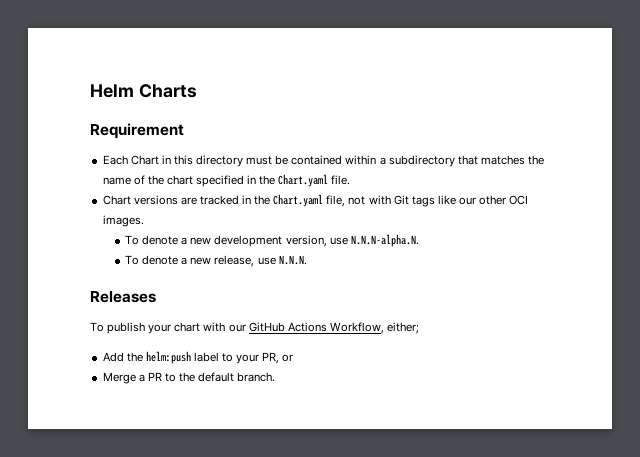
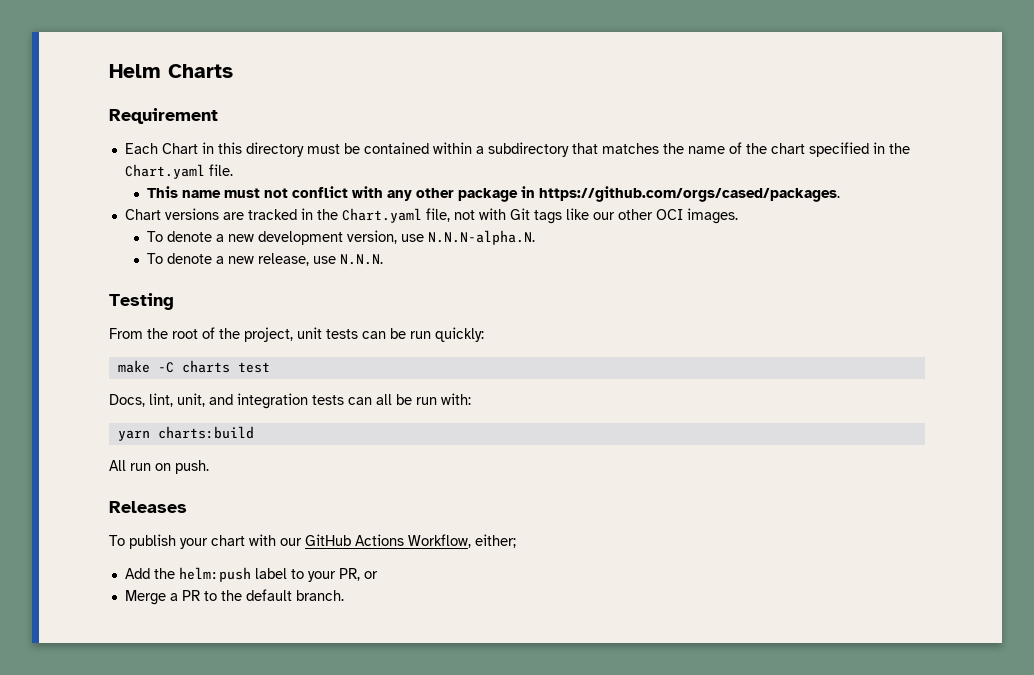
(351, 180) none -> [147,186,841,202] // This name must not conflict with any other package in https://github.com/orgs/cased/packages.
(307, 260) none -> [109,293,174,310] [109,327,484,342] [117,360,270,373] [109,393,471,409] [117,426,254,441] [109,460,209,474] // Testing // From the root of the project, unit tests can be run quickly: // make -C charts test // Docs, lint, unit, and integration tests can all be run with: // yarn charts:build // All run on push.

